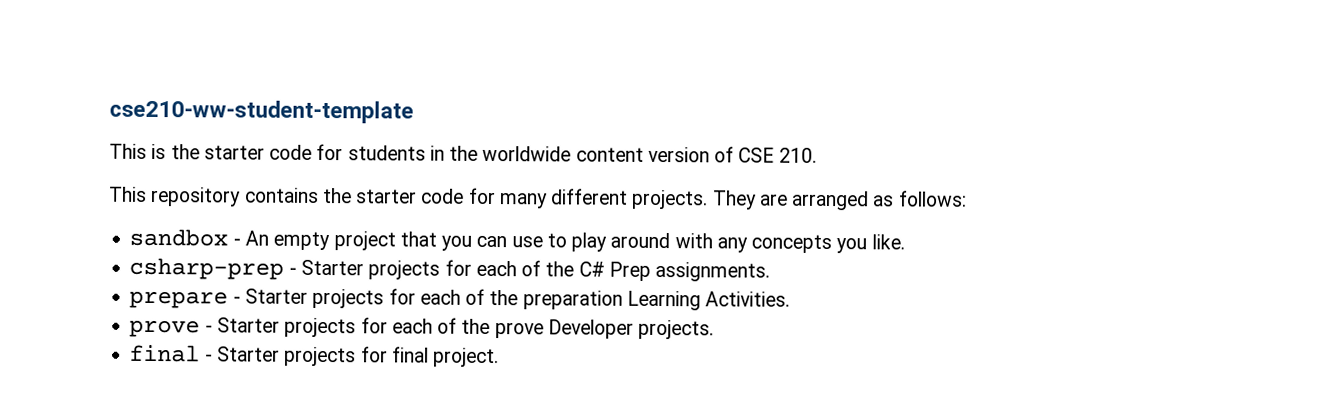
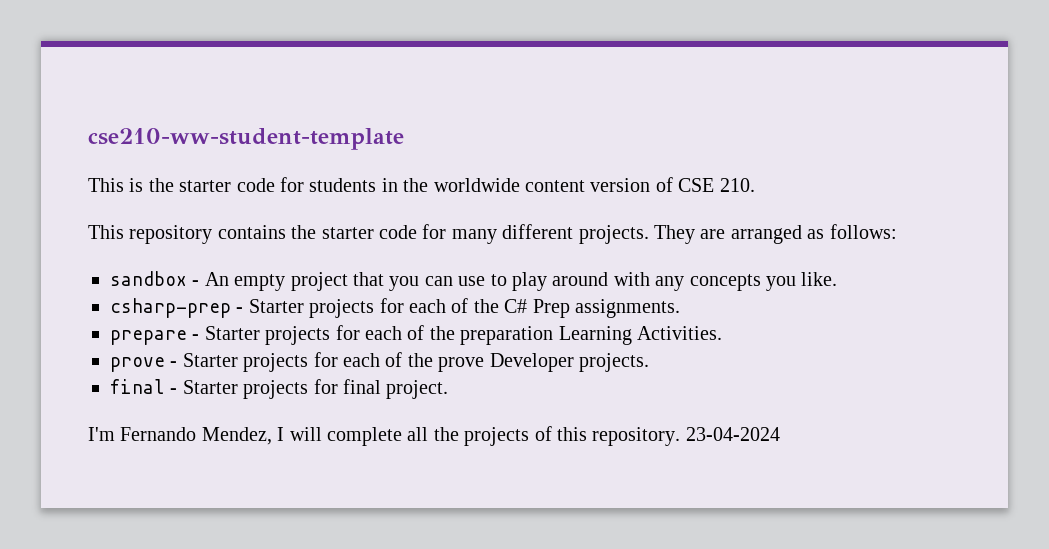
(500, 357) none -> [88,426,780,446] // I'm Fernando Mendez, I will complete all the projects of this repository. 23-04-2024

